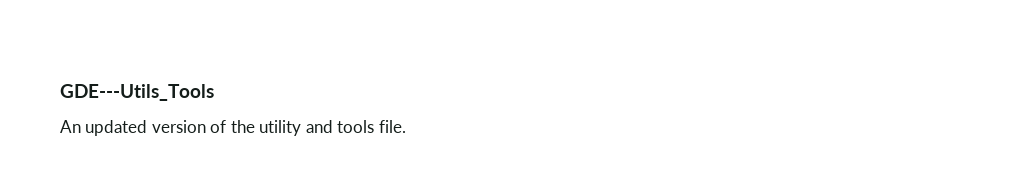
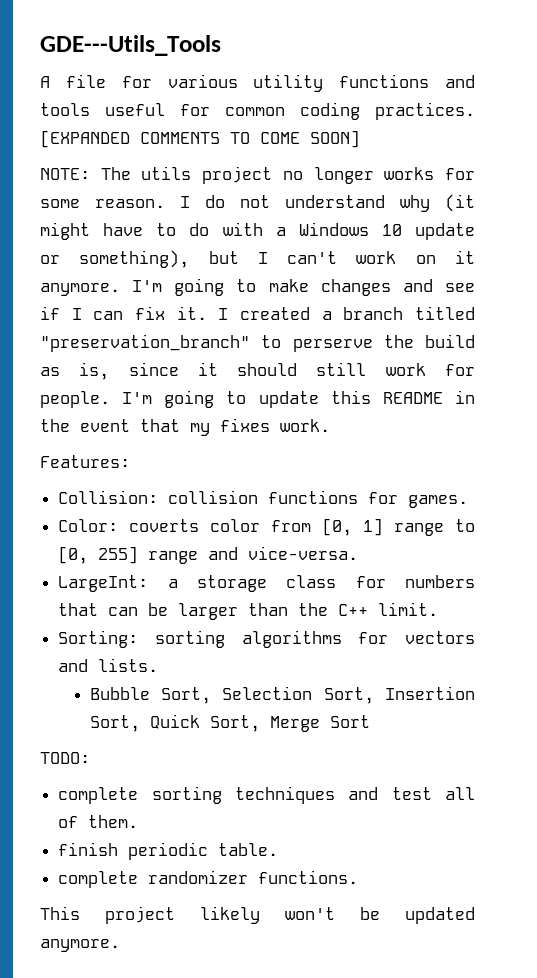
[60,120,406,136] An updated version of the utility and tools file. -> [40,74,475,92] [40,102,475,120] [40,130,360,148] [40,166,476,184] [40,194,475,212] [40,222,475,240] [40,250,475,268] [40,278,476,296] [40,306,476,320] [40,334,475,352] [40,362,475,380] [40,390,476,408] [40,418,330,436] [40,455,130,468] [58,490,469,508] [58,518,476,536] [58,546,359,564] [58,575,475,592] [58,602,439,620] [58,630,475,648] [58,658,159,672] [89,686,475,704] [89,714,370,732] [40,752,90,764] [58,786,475,804] [58,815,139,828] [58,842,279,860] [58,870,359,888] [40,906,475,924] [40,939,120,952] A file for various utility functions and tools useful for common coding practices. [EXPANDED COMMENTS TO COME SOON] // NOTE: The utils project no longer works for some reason. I do not understand why (it might have to do with a Windows 10 update or something), but I can't work on it anymore. I'm going to make changes and see if I can fix it. I created a branch titled "preservation_branch" to perserve the build as is, since it should still work for people. I'm going to update this README in the event that my fixes work. // Features: // Collision: collision functions for games. // Color: coverts color from [0, 1] range to [0, 255] range and vice-versa. // LargeInt: a storage class for numbers that can be larger than the C++ limit. // Sorting: sorting algorithms for vectors and lists. // Bubble Sort, Selection Sort, Insertion Sort, Quick Sort, Merge Sort // TODO: // complete sorting techniques and test all of them. // finish periodic table. // complete randomizer functions. // This project likely won't be updated anymore.

